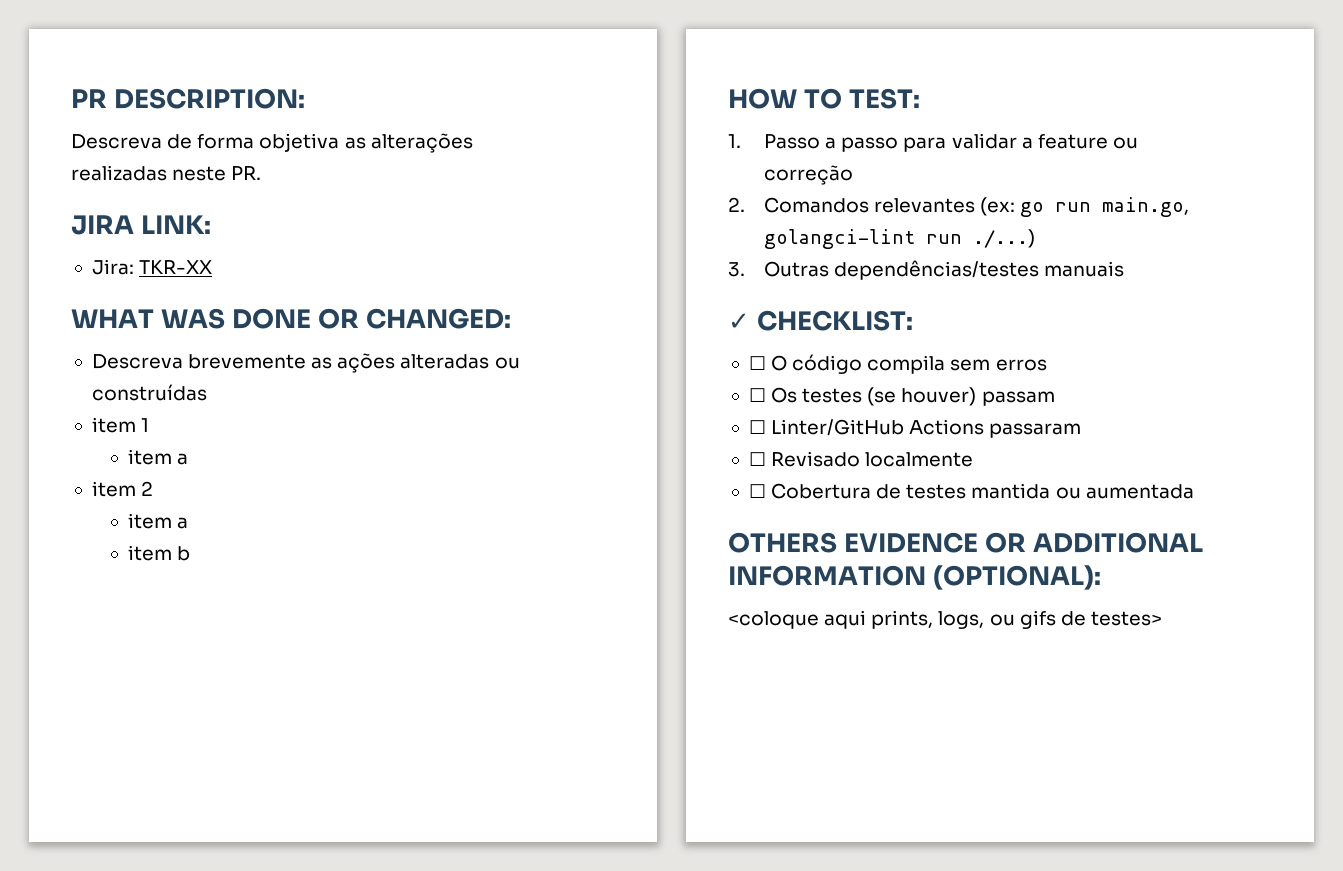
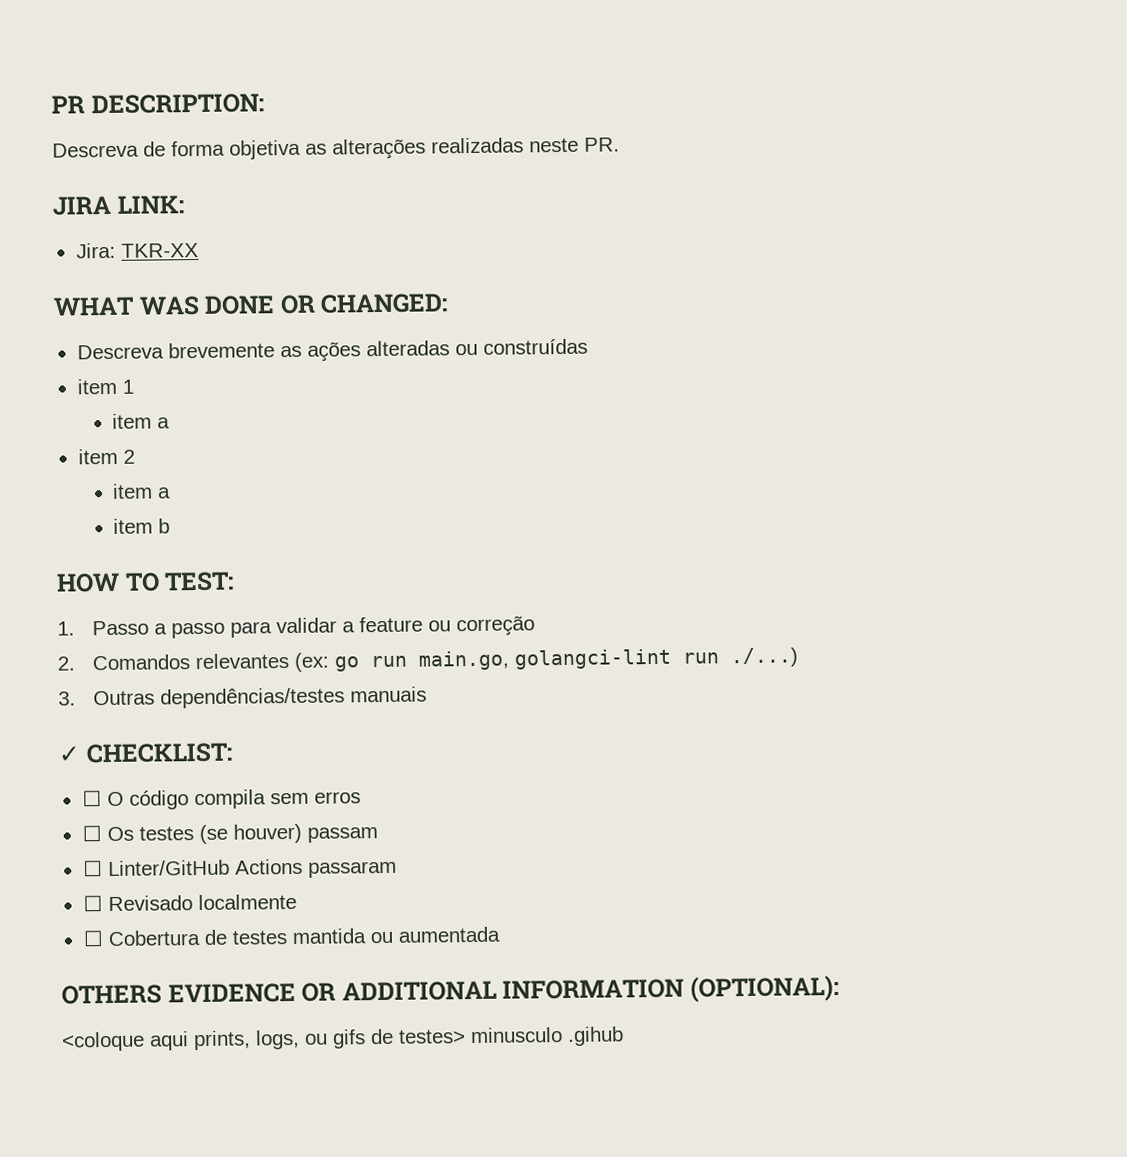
(1162, 618) none -> [470,1026,624,1046] minusculo .gihub

